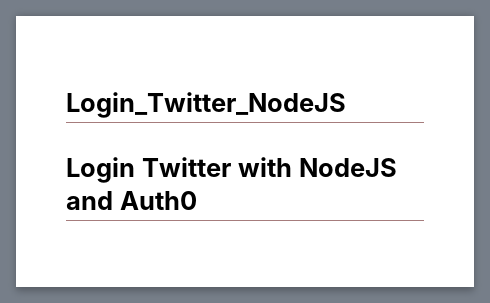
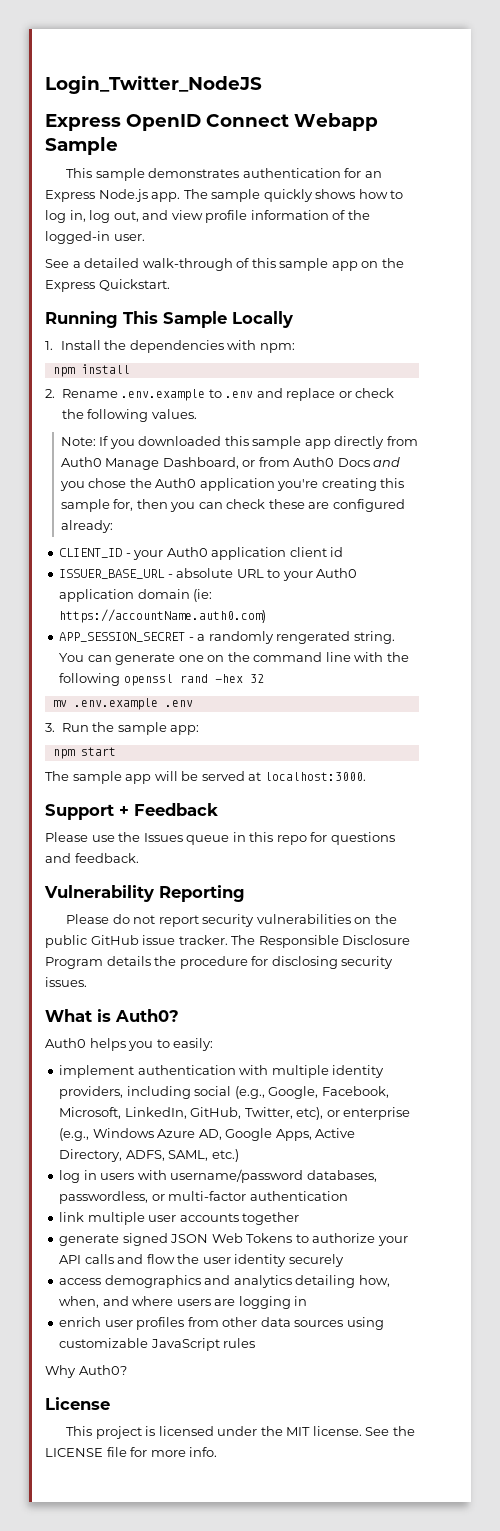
[66,157,397,183] [66,191,197,210] Login Twitter with NodeJS and Auth0 -> [45,113,378,131] [45,137,118,155] [66,168,382,181] [45,189,404,202] [45,210,370,223] [45,231,145,244] [45,258,404,271] [45,279,170,292] [45,311,293,328] [45,340,295,353] [52,364,130,377] [45,388,395,401] [61,409,197,422] [60,436,418,449] [60,457,401,470] [59,478,405,491] [60,499,405,512] [60,520,113,533] [59,547,344,560] [59,568,358,581] [59,589,213,602] [59,609,267,623] [59,631,395,644] [59,652,409,665] [59,673,264,686] [52,698,193,710] [45,722,200,735] [52,747,116,759] [45,771,366,784] [45,803,218,820] [45,832,395,845] [45,853,139,863] [44,885,245,902] [66,914,397,927] [45,935,411,948] [45,956,394,969] [45,977,87,987] [45,1009,179,1022] [45,1038,214,1051] [59,1065,385,1078] [59,1086,389,1099] [59,1107,411,1120] [59,1128,356,1141] [59,1149,239,1162] [59,1169,377,1183] [59,1191,348,1204] [59,1212,300,1225] [59,1233,408,1246] [59,1254,344,1267] [59,1275,390,1288] [59,1296,308,1309] [59,1317,384,1330] [59,1338,256,1351] [45,1365,127,1378] [45,1397,110,1410] [66,1426,415,1439] [45,1447,218,1457] Express OpenID Connect Webapp Sample // This sample demonstrates authentication for an Express Node.js app. The sample quickly shows how to log in, log out, and view profile information of the logged-in user. // See a detailed walk-through of this sample app on the Express Quickstart. // Running This Sample Locally // 1. Install the dependencies with npm: // npm install // 2. Rename .env.example to .env and replace or check the following values. // Note: If you downloaded this sample app directly from Auth0 Manage Dashboard, or from Auth0 Docs and you chose the Auth0 application you're creating this sample for, then you can check these are configured already: // CLIENT_ID - your Auth0 application client id // ISSUER_BASE_URL - absolute URL to your Auth0 application domain (ie: https://accountName.auth0.com) // APP_SESSION_SECRET - a randomly rengerated string. You can generate one on the command line with the following openssl rand -hex 32 // mv .env.example .env // 3. Run the sample app: // npm start // The sample app will be served at localhost:3000. // Support + Feedback // Please use the Issues queue in this repo for questions and feedback. // Vulnerability Reporting // Please do not report security vulnerabilities on the public GitHub issue tracker. The Responsible Disclosure Program details the procedure for disclosing security issues. // What is Auth0? // Auth0 helps you to easily: // implement authentication with multiple identity providers, including social (e.g., Google, Facebook, Microsoft, LinkedIn, GitHub, Twitter, etc), or enterprise (e.g., Windows Azure AD, Google Apps, Active Directory, ADFS, SAML, etc.) // log in users with username/password databases, passwordless, or multi-factor authentication // link multiple user accounts together // generate signed JSON Web Tokens to authorize your API calls and flow the user identity securely // access demographics and analytics detailing how, when, and where users are logging in // enrich user profiles from other data sources using customizable JavaScript rules // Why Auth0? // License // This project is licensed under the MIT license. See the LICENSE file for more info.

